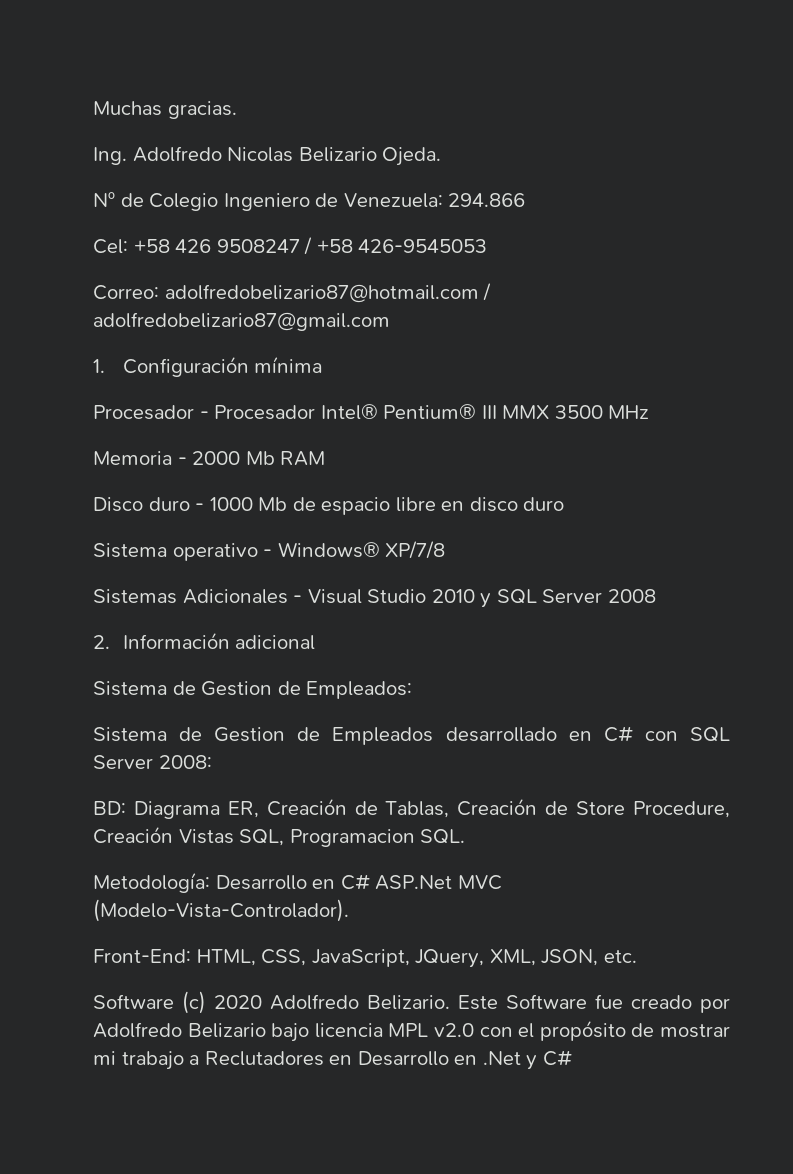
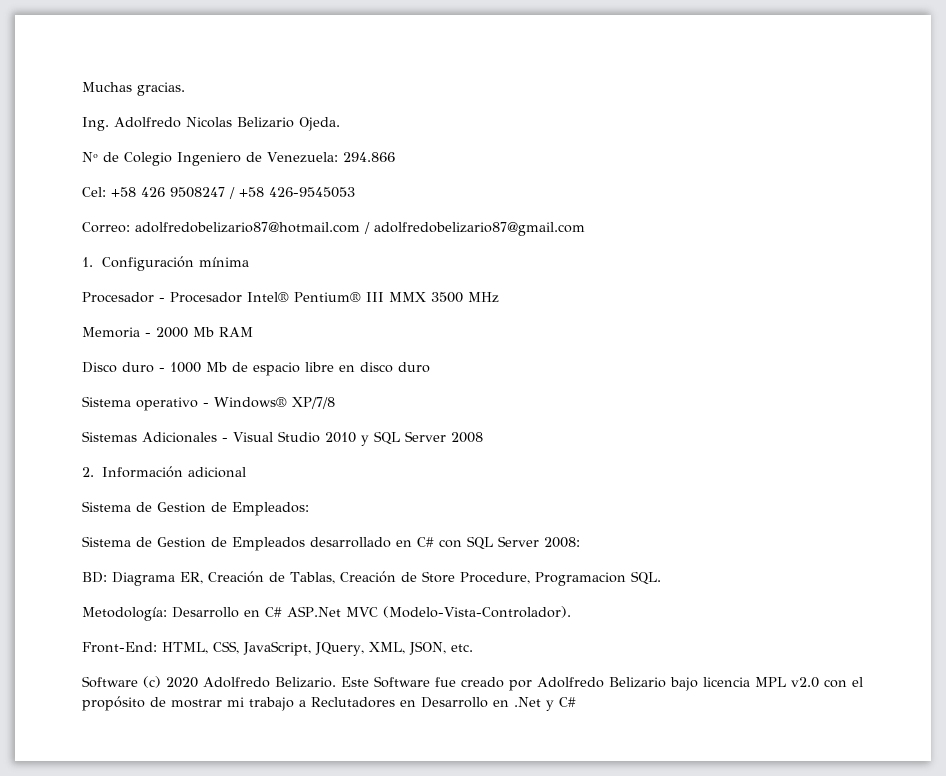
[93,826,285,846] Creación Vistas SQL, -> (530, 578) none

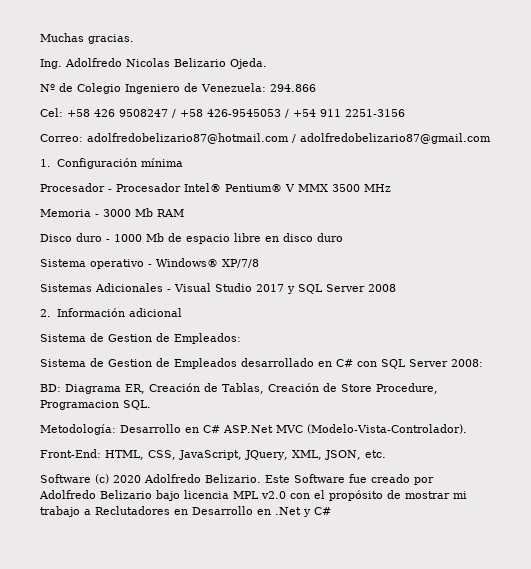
(355, 192) none -> [285,109,405,118] / +54 911 2251-3156
[366,292,384,302] III -> [285,184,295,192] V
[156,327,188,338] 2000 -> [103,209,131,217] 3000
[325,432,356,443] 2010 -> [256,284,284,292] 2017

